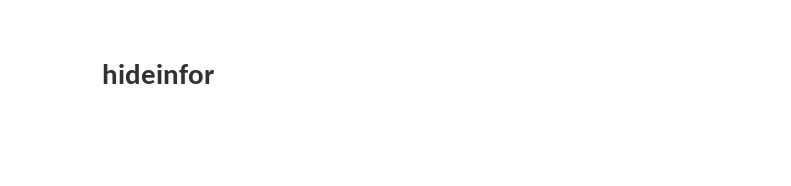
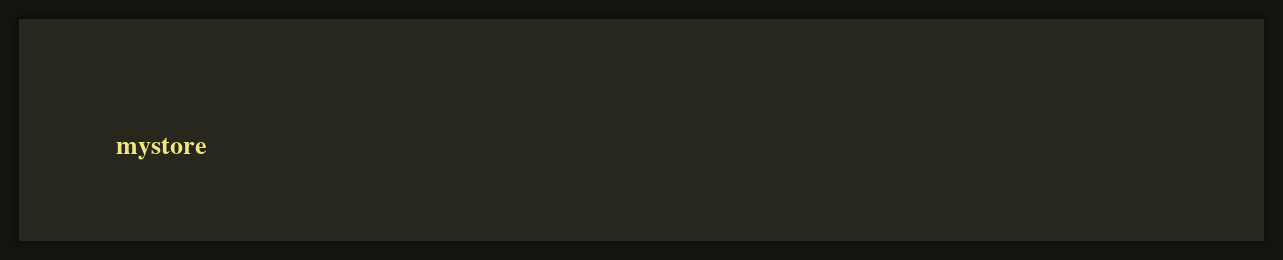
[102,64,214,84] hideinfor -> [116,137,207,160] mystore

